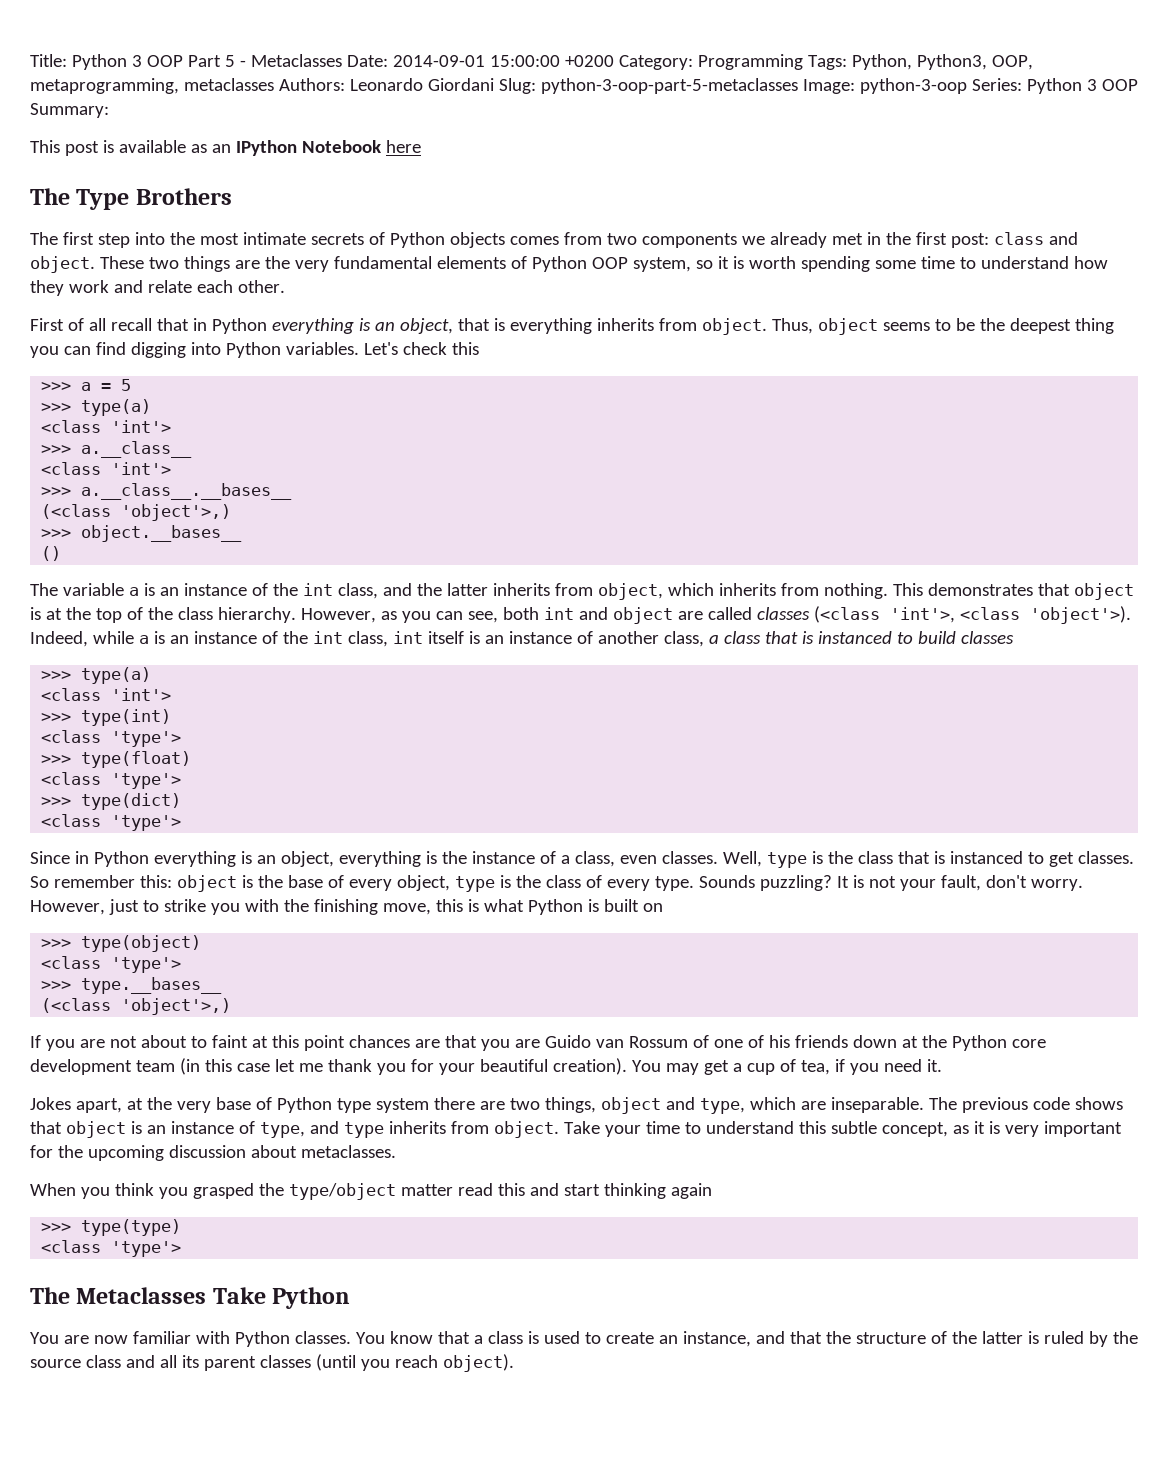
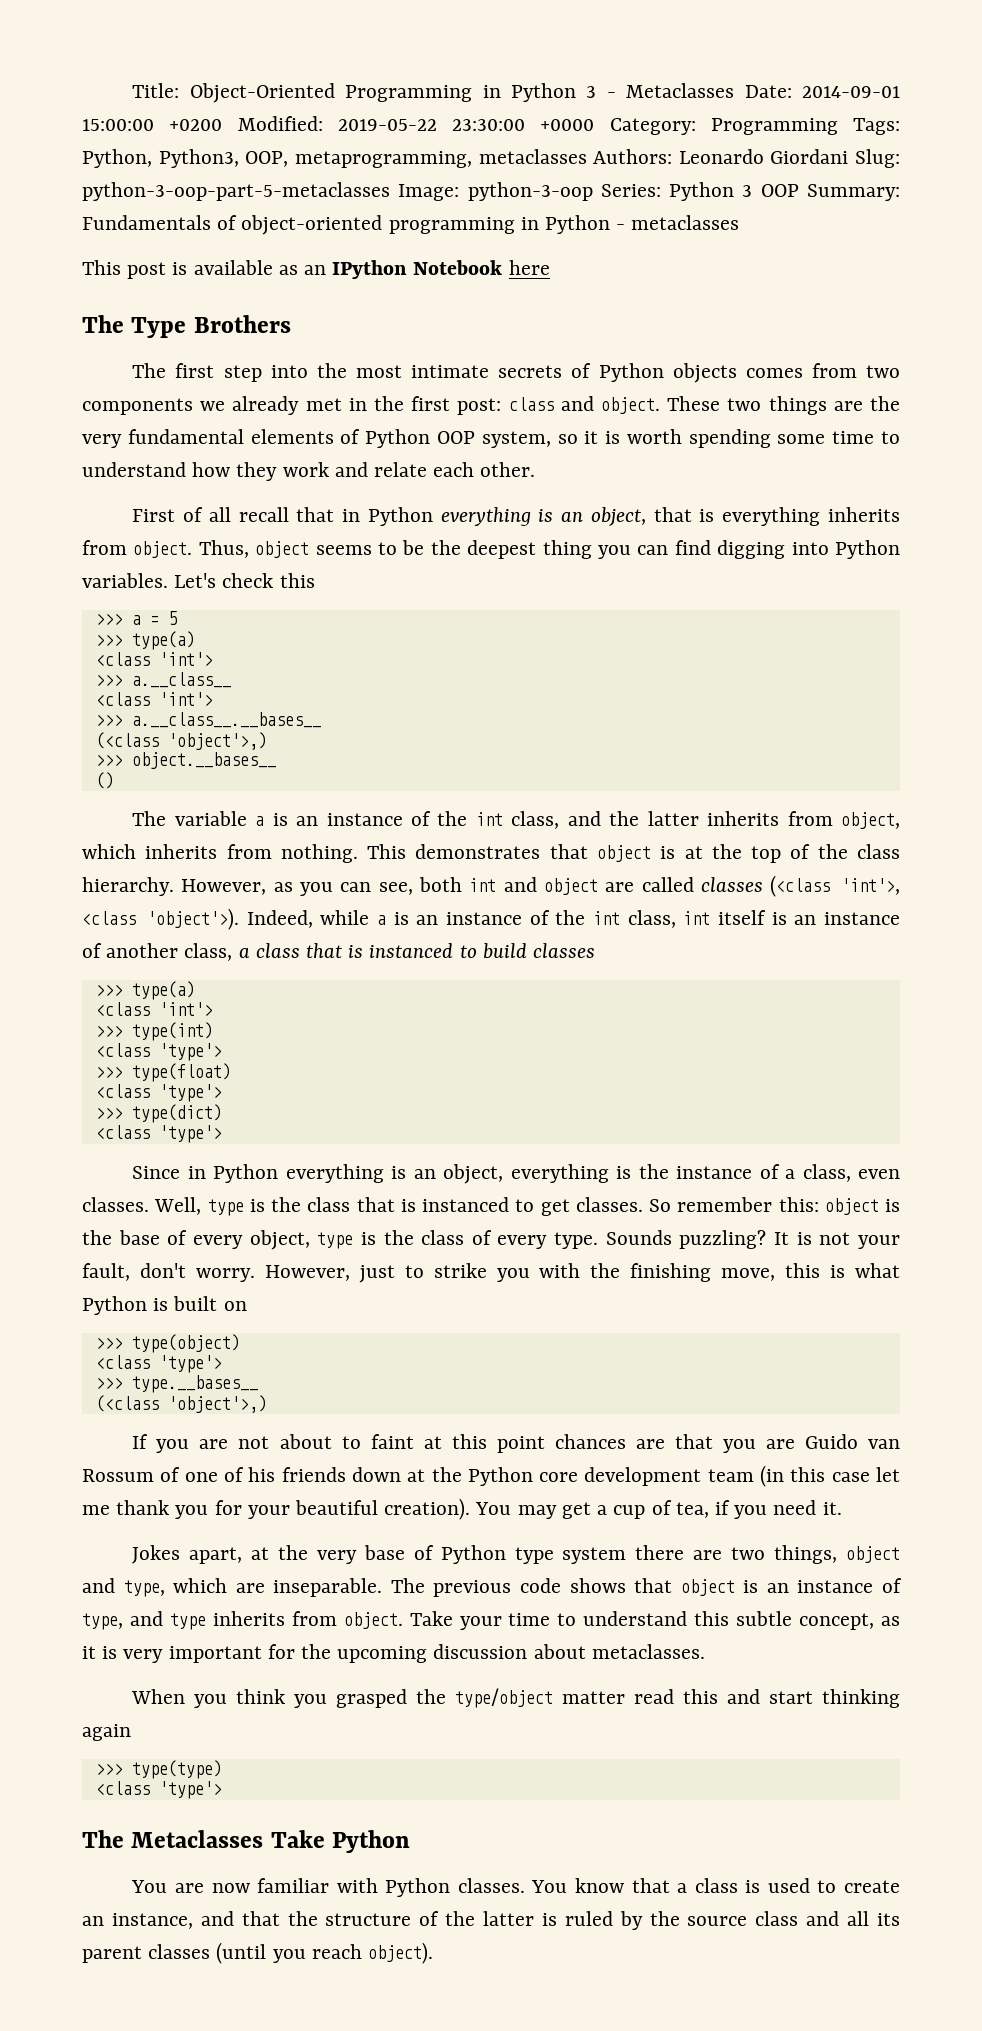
[71,54,235,70] Python 3 OOP Part 5 -> [189,83,597,103] Object-Oriented Programming in Python 3
(614, 61) none -> [237,116,595,131] Modified: 2019-05-22 23:30:00 +0000
(109, 110) none -> [82,215,740,235] Fundamentals of object-oriented programming in Python - metaclasses

